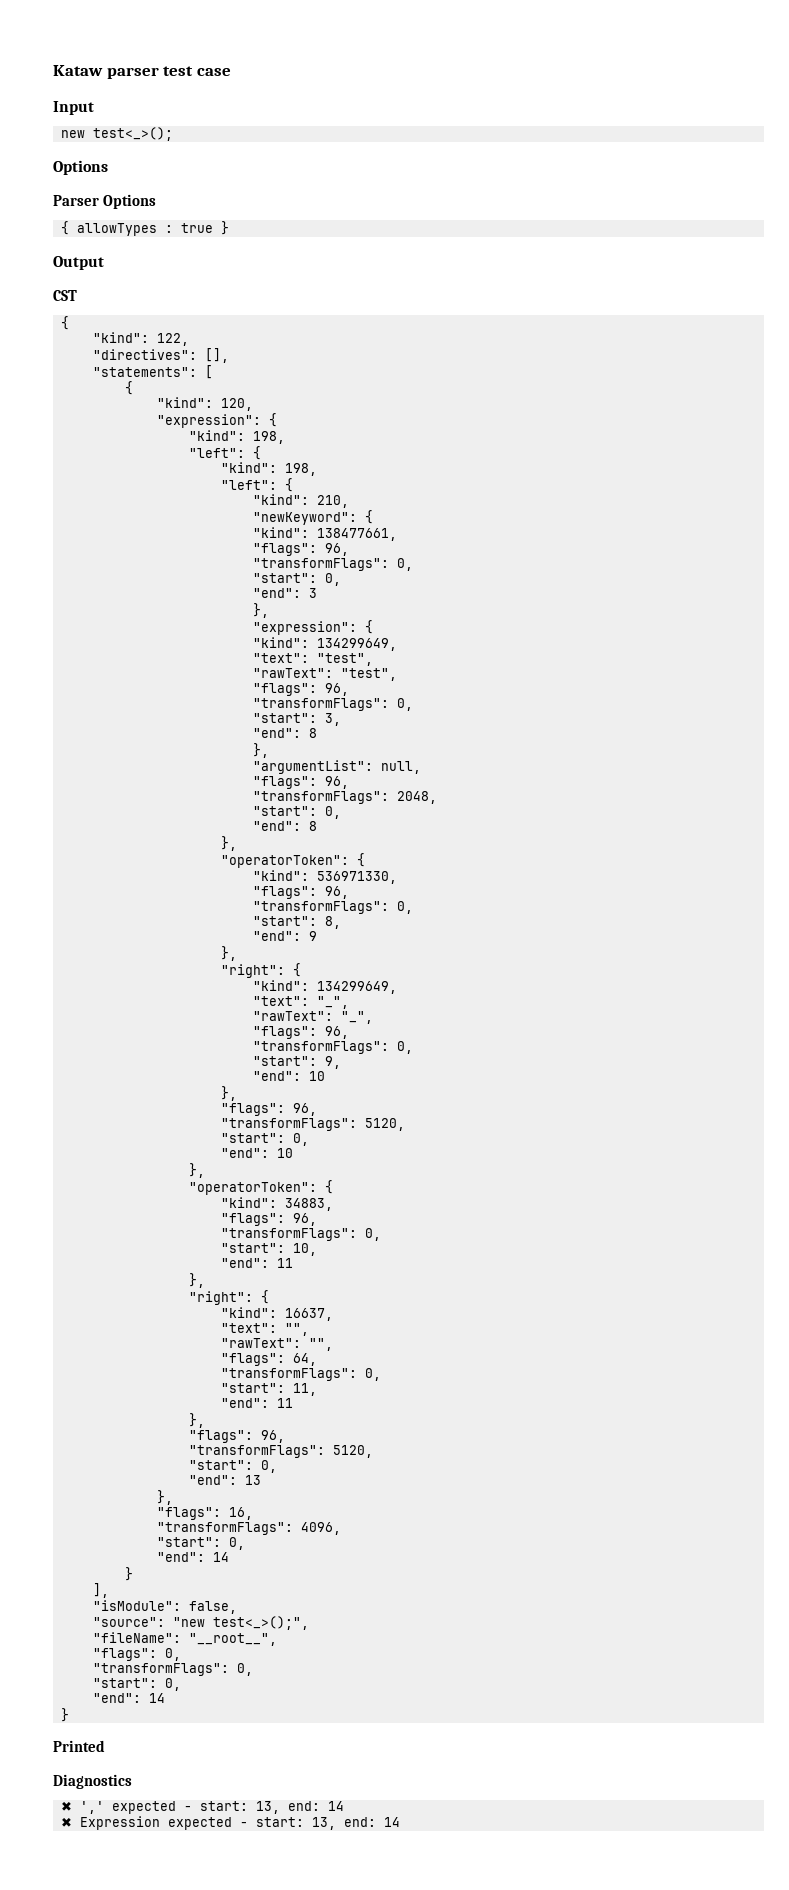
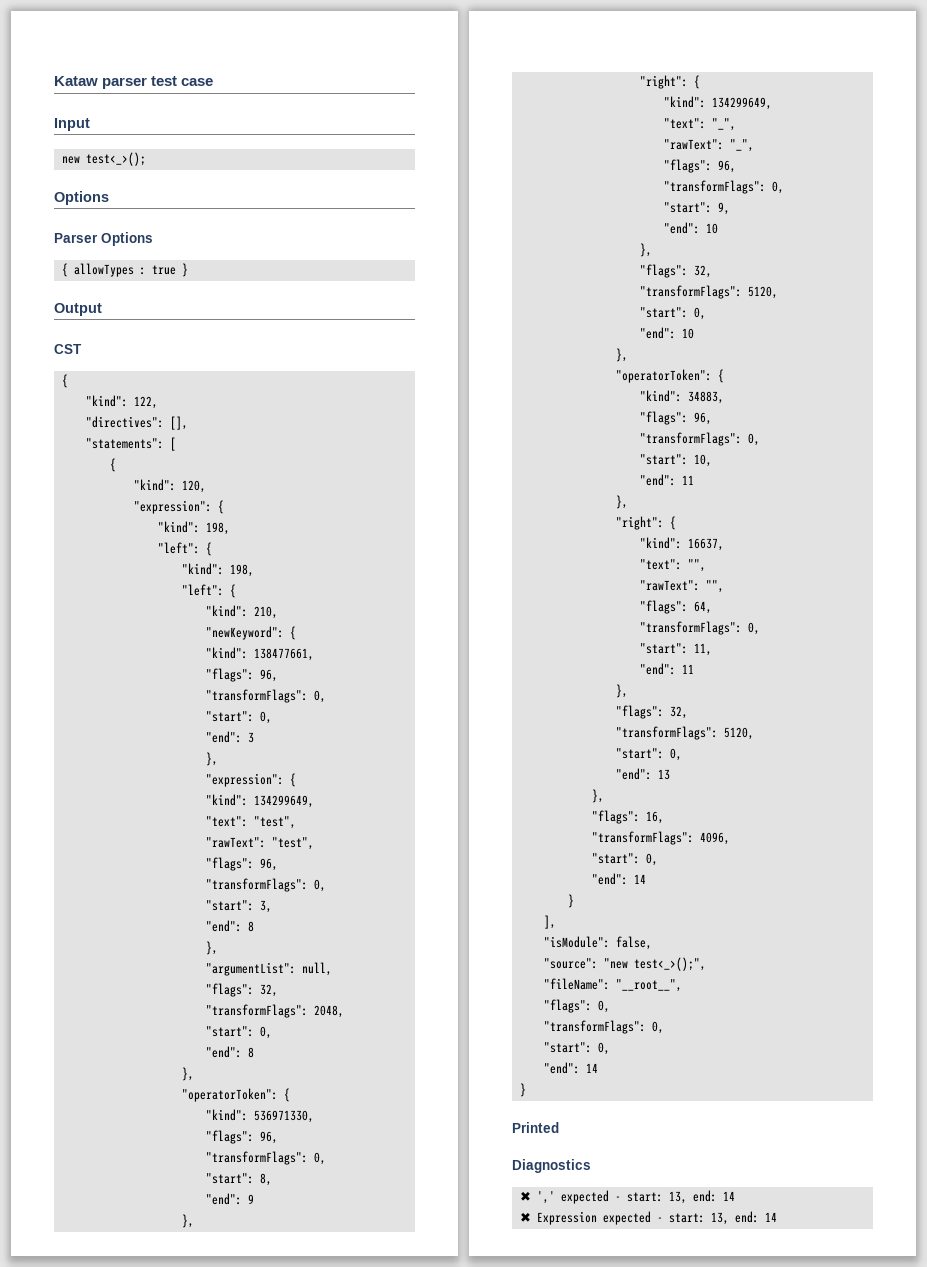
[325,776,350,789] 96, -> [259,984,278,997] 32,
[293,1103,318,1116] 96, -> [693,265,712,278] 32,
[261,1430,286,1443] 96, -> [669,706,688,719] 32,

